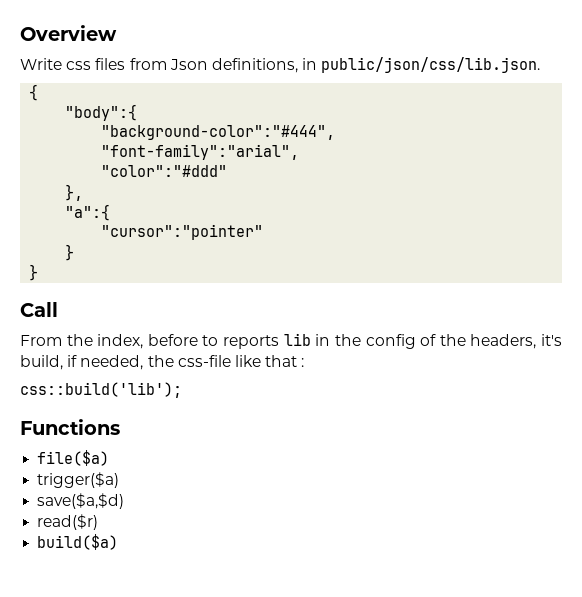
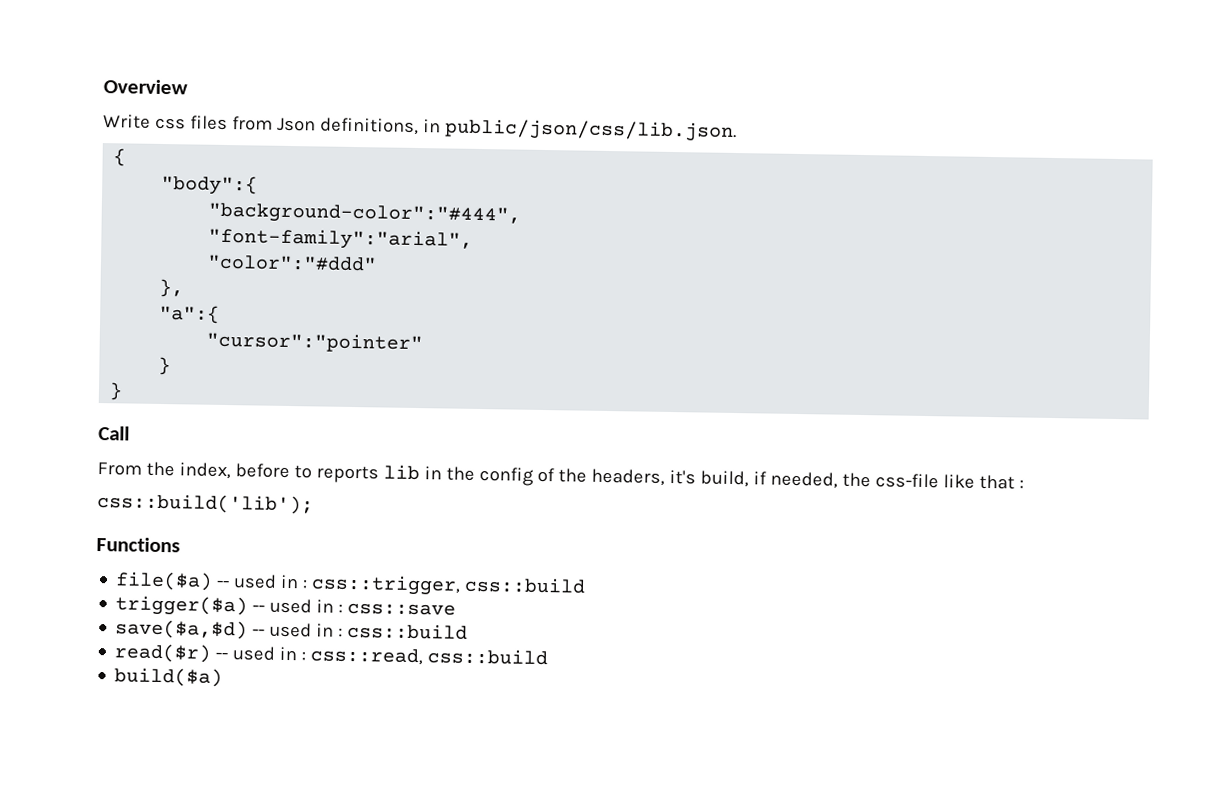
[37,472,120,488] [37,493,125,509] [37,514,99,530] // trigger($a) // save($a,$d) // read($r) -> [216,574,587,596] [115,595,457,617] [115,619,469,640] [114,643,549,666] -- used in : css::trigger, css::build // trigger($a) -- used in : css::save // save($a,$d) -- used in : css::build // read($r) -- used in : css::read, css::build

